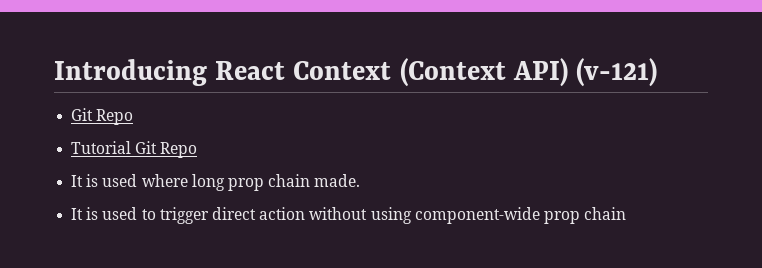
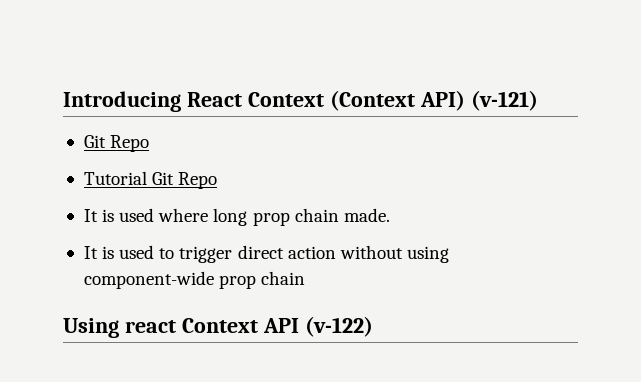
(627, 213) none -> [63,316,373,338] // Using react Context API (v-122)

